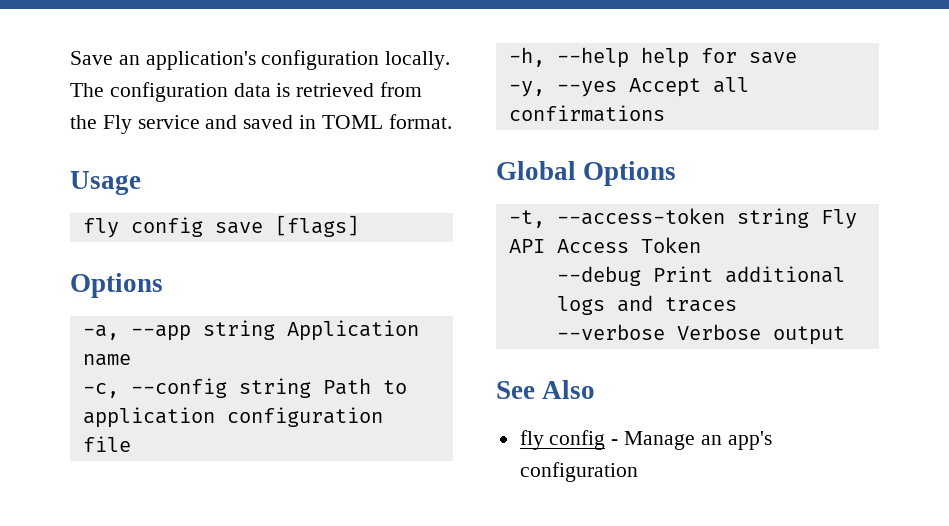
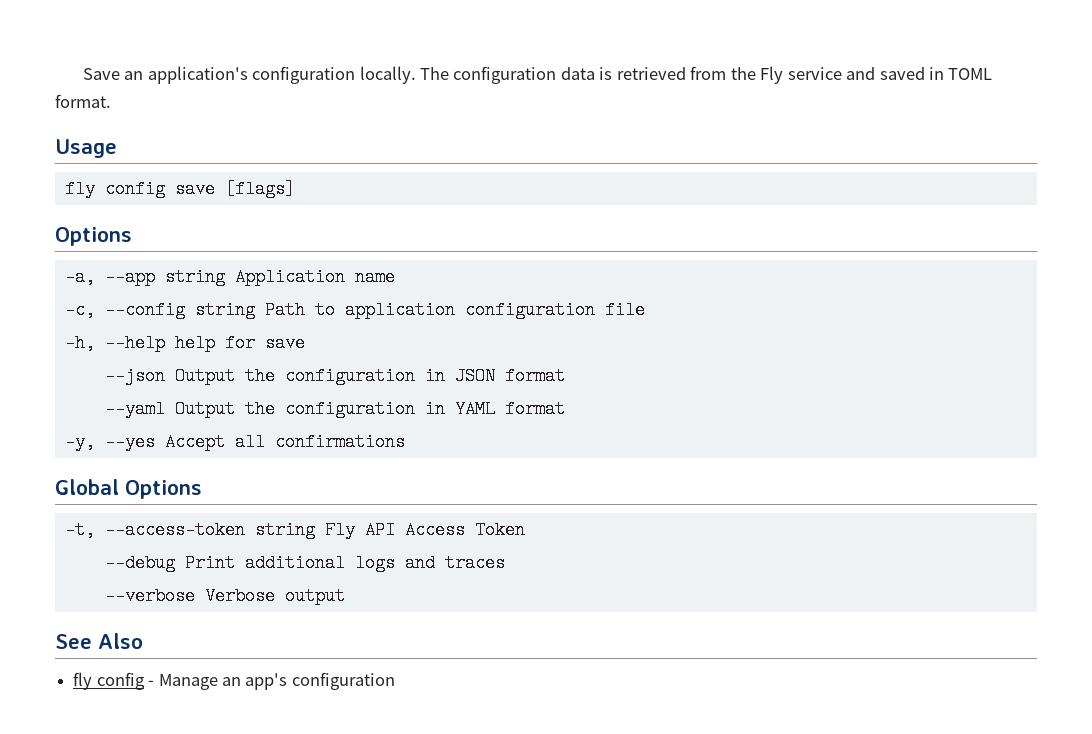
(797, 58) none -> [104,367,565,385] [104,400,565,418] // --json Output the configuration in JSON format // --yaml Output the configuration in YAML format

